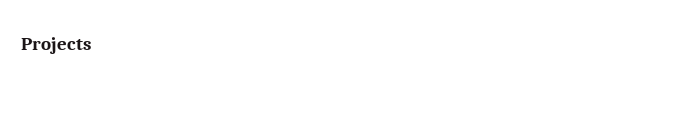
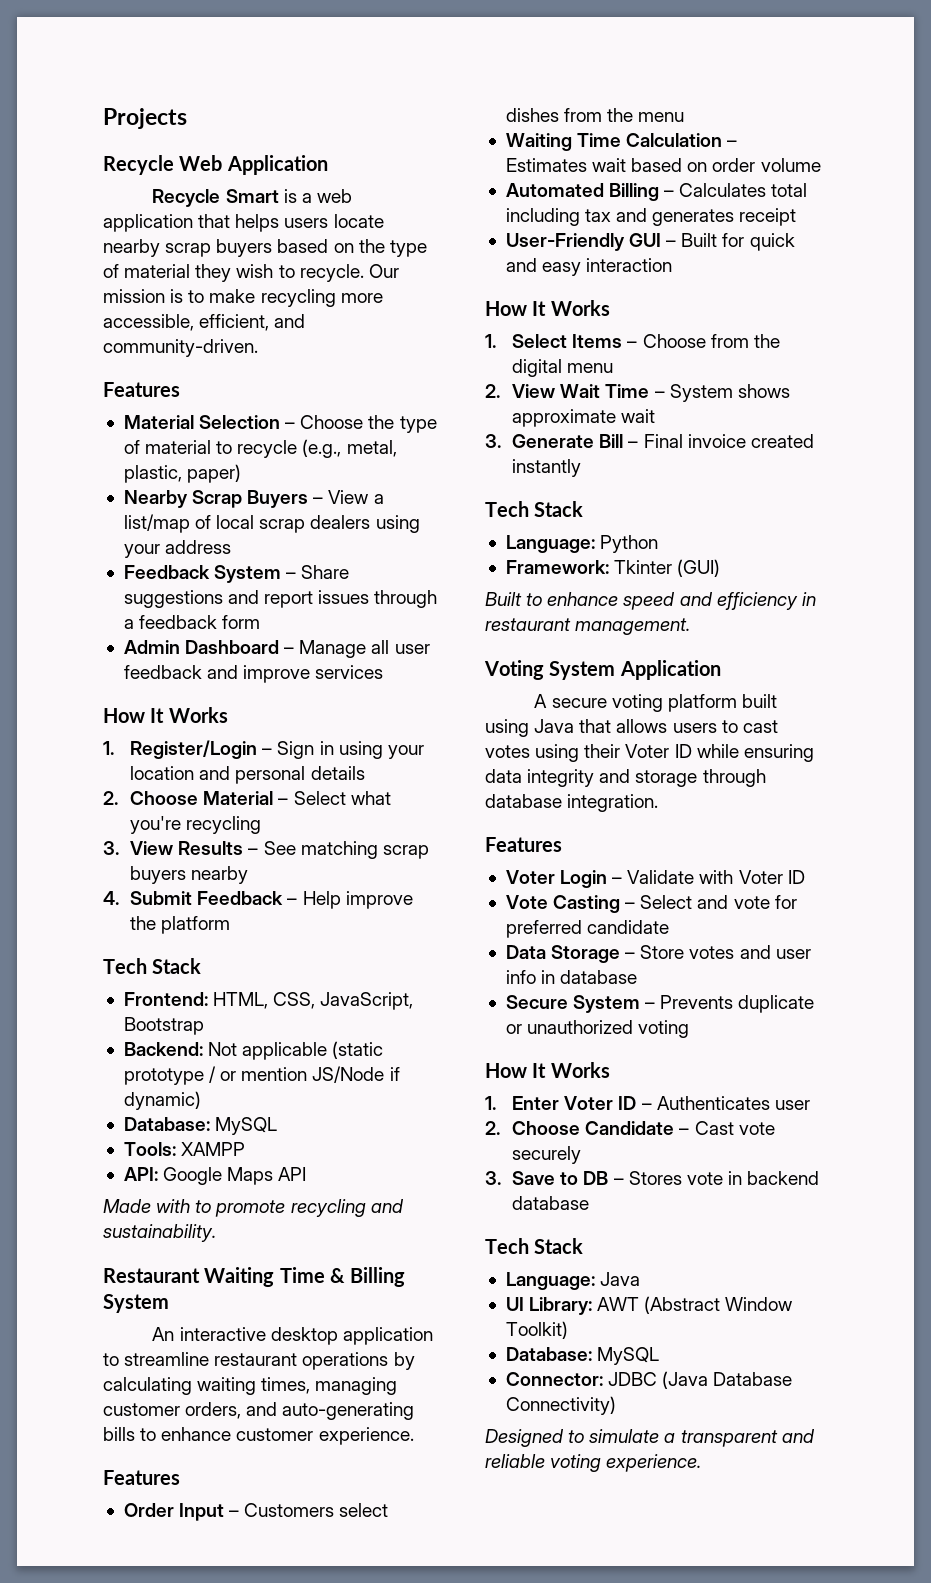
(91, 45) none -> [103,155,328,175] [152,189,352,207] [103,214,384,232] [103,239,427,257] [103,264,399,282] [103,289,383,307] [103,314,306,331] [103,339,258,357] [103,382,180,397] [123,415,437,433] [123,439,397,458] [123,464,242,483] [123,490,384,508] [123,514,420,533] [123,540,232,558] [123,565,350,583] [123,590,438,608] [123,615,261,629] [123,640,430,658] [123,665,384,683] [103,707,228,723] [103,740,424,759] [130,766,365,784] [103,791,391,805] [130,816,262,834] [103,841,429,859] [130,866,249,884] [103,891,413,909] [130,916,231,934] [103,958,202,974] [123,992,414,1010] [123,1017,204,1035] [123,1041,384,1060] [123,1066,400,1085] [123,1091,201,1110] [123,1117,278,1135] [123,1142,246,1156] [123,1167,307,1185] [103,1199,404,1217] [103,1224,216,1242] [103,1267,405,1287] [103,1294,169,1313] [152,1327,433,1345] [103,1352,415,1370] [103,1377,398,1395] [103,1402,415,1420] [103,1427,414,1445] [103,1470,180,1485] [123,1503,389,1521] [505,108,685,122] [505,133,738,151] [505,158,821,172] [505,183,808,201] [505,208,797,226] [505,233,795,251] [505,258,673,276] [485,300,610,316] [485,334,780,348] [512,359,614,377] [485,384,790,402] [512,409,656,427] [485,434,814,448] [512,459,582,477] [485,501,584,517] [505,535,659,553] [505,559,721,577] [485,592,816,610] [485,618,691,635] [484,660,721,680] [534,694,777,712] [485,719,778,737] [485,744,814,762] [485,769,766,787] [485,794,659,812] [485,837,562,852] [505,870,805,888] [505,895,797,913] [505,920,670,938] [505,945,811,963] [505,970,638,984] [505,995,815,1013] [505,1020,690,1038] [485,1062,610,1078] [485,1096,810,1110] [485,1121,775,1135] [512,1146,582,1164] [485,1171,820,1185] [512,1196,590,1210] [485,1238,584,1254] [505,1272,641,1290] [505,1296,793,1315] [505,1321,568,1339] [505,1347,660,1365] [505,1371,793,1389] [505,1396,616,1415] [485,1429,815,1447] [485,1454,702,1472] // Recycle Web Application // Recycle Smart is a web application that helps users locate nearby scrap buyers based on the type of material they wish to recycle. Our mission is to make recycling more accessible, efficient, and community-driven. // Features // Material Selection – Choose the type of material to recycle (e.g., metal, plastic, paper) // Nearby Scrap Buyers – View a list/map of local scrap dealers using your address // Feedback System – Share suggestions and report issues through a feedback form // Admin Dashboard – Manage all user feedback and improve services // How It Works // 1. Register/Login – Sign in using your location and personal details // 2. Choose Material – Select what you're recycling // 3. View Results – See matching scrap buyers nearby // 4. Submit Feedback – Help improve the platform // Tech Stack // Frontend: HTML, CSS, JavaScript, Bootstrap // Backend: Not applicable (static prototype / or mention JS/Node if dynamic) // Database: MySQL // Tools: XAMPP // API: Google Maps API // Made with to promote recycling and sustainability. // Restaurant Waiting Time & Billing System // An interactive desktop application to streamline restaurant operations by calculating waiting times, managing customer orders, and auto-generating bills to enhance customer experience. // Features // Order Input – Customers select dishes from the menu // Waiting Time Calculation – Estimates wait based on order volume // Automated Billing – Calculates total including tax and generates receipt // User-Friendly GUI – Built for quick and easy interaction // How It Works // 1. Select Items – Choose from the digital menu // 2. View Wait Time – System shows approximate wait // 3. Generate Bill – Final invoice created instantly // Tech Stack // Language: Python // Framework: Tkinter (GUI) // Built to enhance speed and efficiency in restaurant management. // Voting System Application // A secure voting platform built using Java that allows users to cast votes using their Voter ID while ensuring data integrity and storage through database integration. // Features // Voter Login – Validate with Voter ID // Vote Casting – Select and vote for preferred candidate // Data Storage – Store votes and user info in database // Secure System – Prevents duplicate or unauthorized voting // How It Works // 1. Enter Voter ID – Authenticates user // 2. Choose Candidate – Cast vote securely // 3. Save to DB – Stores vote in backend database // Tech Stack // Language: Java // UI Library: AWT (Abstract Window Toolkit) // Database: MySQL // Connector: JDBC (Java Database Connectivity) // Designed to simulate a transparent and reliable voting experience.

